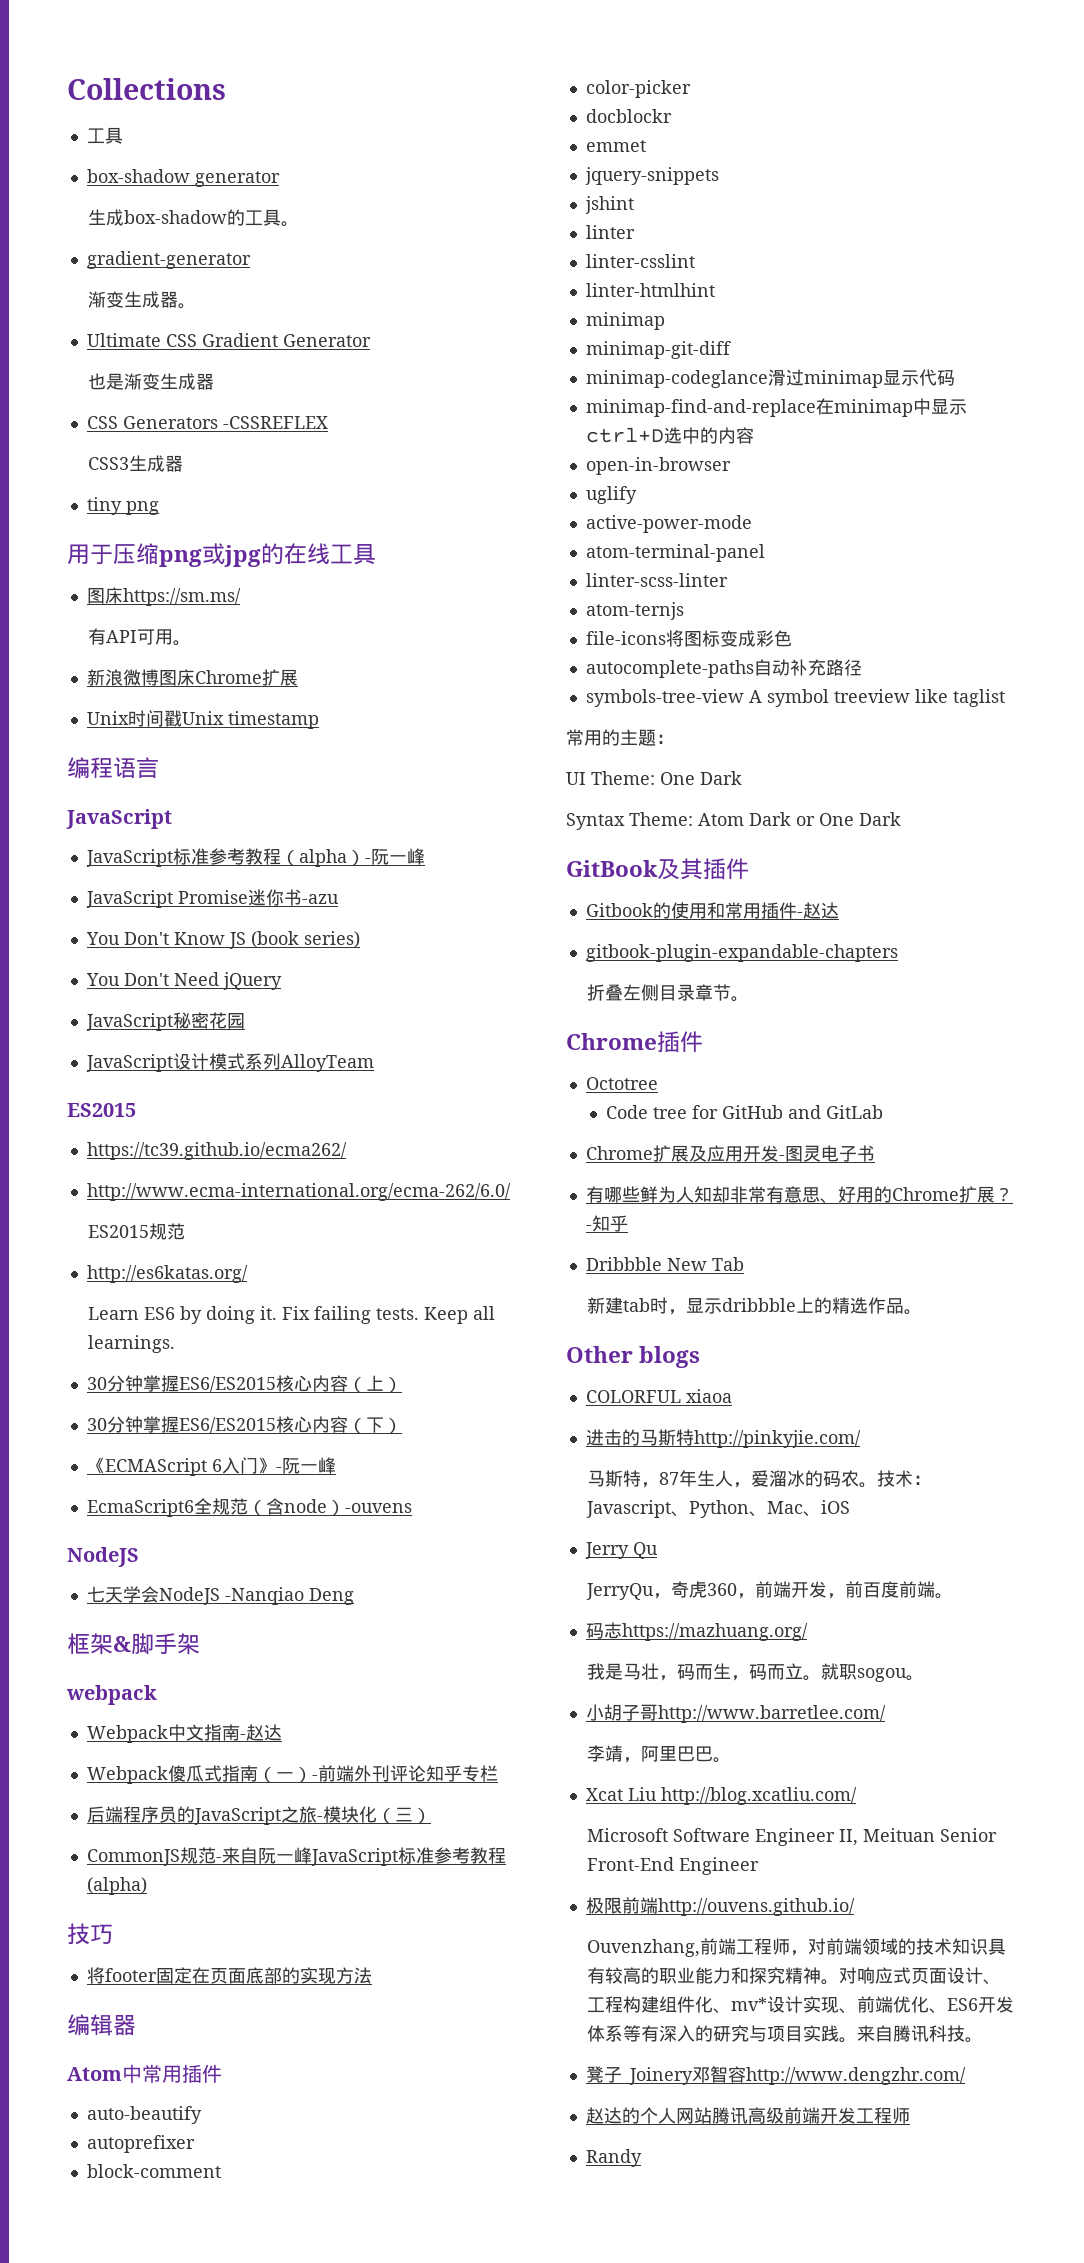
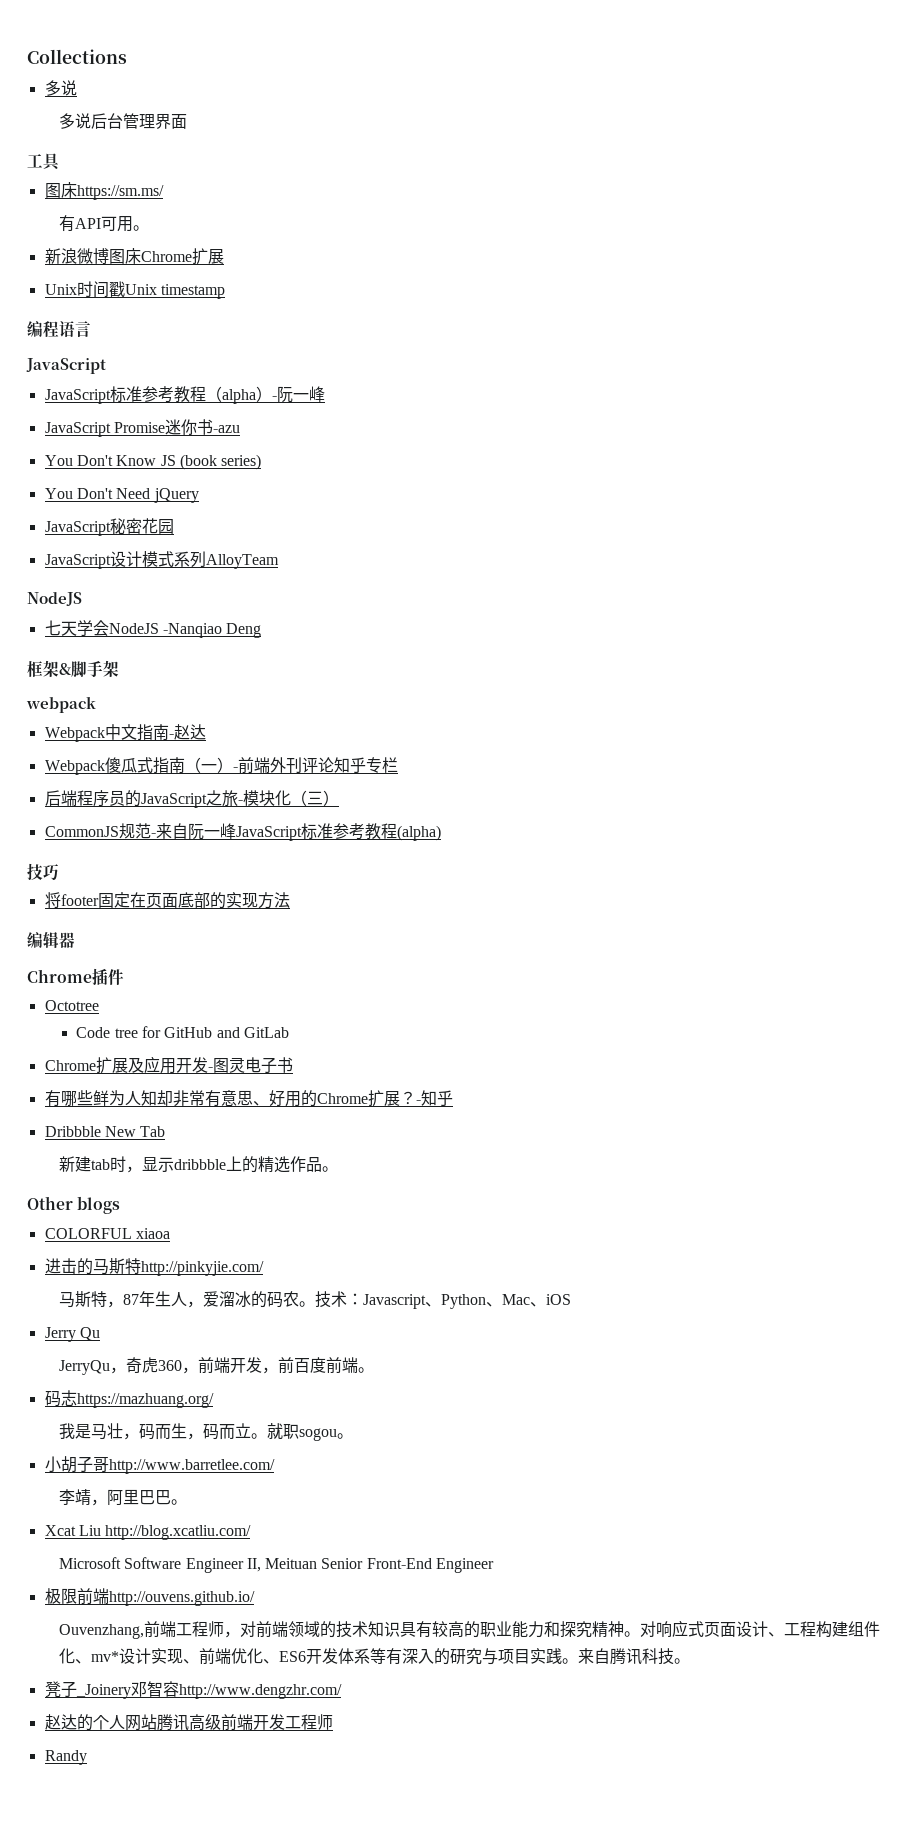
[86,127,123,144] [86,169,280,187] [87,209,299,227] [86,251,251,269] [87,291,196,309] [86,333,371,347] [87,373,214,390] [86,416,328,429] [87,455,183,472] [86,497,159,515] [67,543,330,567] 工具 // box-shadow generator // 生成box-shadow的工具。 // gradient-generator // 渐变生成器。 // Ultimate CSS Gradient Generator // 也是渐变生成器 // CSS Generators -CSSREFLEX // CSS3生成器 // tiny png // 用于压缩png或jpg的在线 -> [44,80,77,96] [58,113,187,129] 多说 // 多说后台管理界面 //
[67,1103,136,1117] [86,1142,347,1160] [86,1183,511,1201] [87,1223,185,1240] [86,1265,248,1283] [87,1306,495,1324] [87,1335,175,1353] [86,1375,402,1393] [86,1416,402,1434] [86,1457,336,1476] [86,1498,412,1517] // ES2015 // https://tc39.github.io/ecma262/ // http://www.ecma-international.org/ecma-262/6.0/ // ES2015规范 // http://es6katas.org/ // Learn ES6 by doing it. Fix failing tests. Keep all learnings. // 30分钟掌握ES6/ES2015核心内容（上） // 30分钟掌握ES6/ES2015核心内容（下） // 《ECMAScript 6入门》-阮一峰 // EcmaScript6全规范（含node）-ouvens -> (279, 561) none
[67,2064,222,2083] [86,2106,202,2124] [86,2135,195,2153] [86,2164,221,2178] [585,80,691,98] [585,109,672,123] [585,140,646,152] [584,167,719,185] [584,196,634,214] [585,225,635,239] [585,254,695,268] [585,283,715,297] [585,312,665,330] [585,341,731,359] [585,369,955,388] [585,398,967,417] [585,427,754,444] [585,457,731,475] [585,486,637,504] [585,515,752,533] [585,544,765,562] [585,573,728,587] [585,602,684,620] [585,630,792,647] [585,659,862,678] [585,689,1005,707] [566,729,674,746] [566,771,742,785] [566,812,901,830] [566,858,749,880] [585,902,839,919] [585,944,898,962] [586,984,749,1002] // Atom中常用插件 // auto-beautify // autoprefixer // block-comment // color-picker // docblockr // emmet // jquery-snippets // jshint // linter // linter-csslint // linter-htmlhint // minimap // minimap-git-diff // minimap-codeglance滑过minimap显示代码 // minimap-find-and-replace在minimap中显示ctrl+D选中的内容 // open-in-browser // uglify // active-power-mode // atom-terminal-panel // linter-scss-linter // atom-ternjs // file-icons将图标变成彩色 // autocomplete-paths自动补充路径 // symbols-tree-view A symbol treeview like taglist // 常用的主题： // UI Theme: One Dark // Syntax Theme: Atom Dark or One Dark // GitBook及其插件 // Gitbook的使用和常用插件-赵达 // gitbook-plugin-expandable-chapters // 折叠左侧目录章节。 -> (75, 940) none

